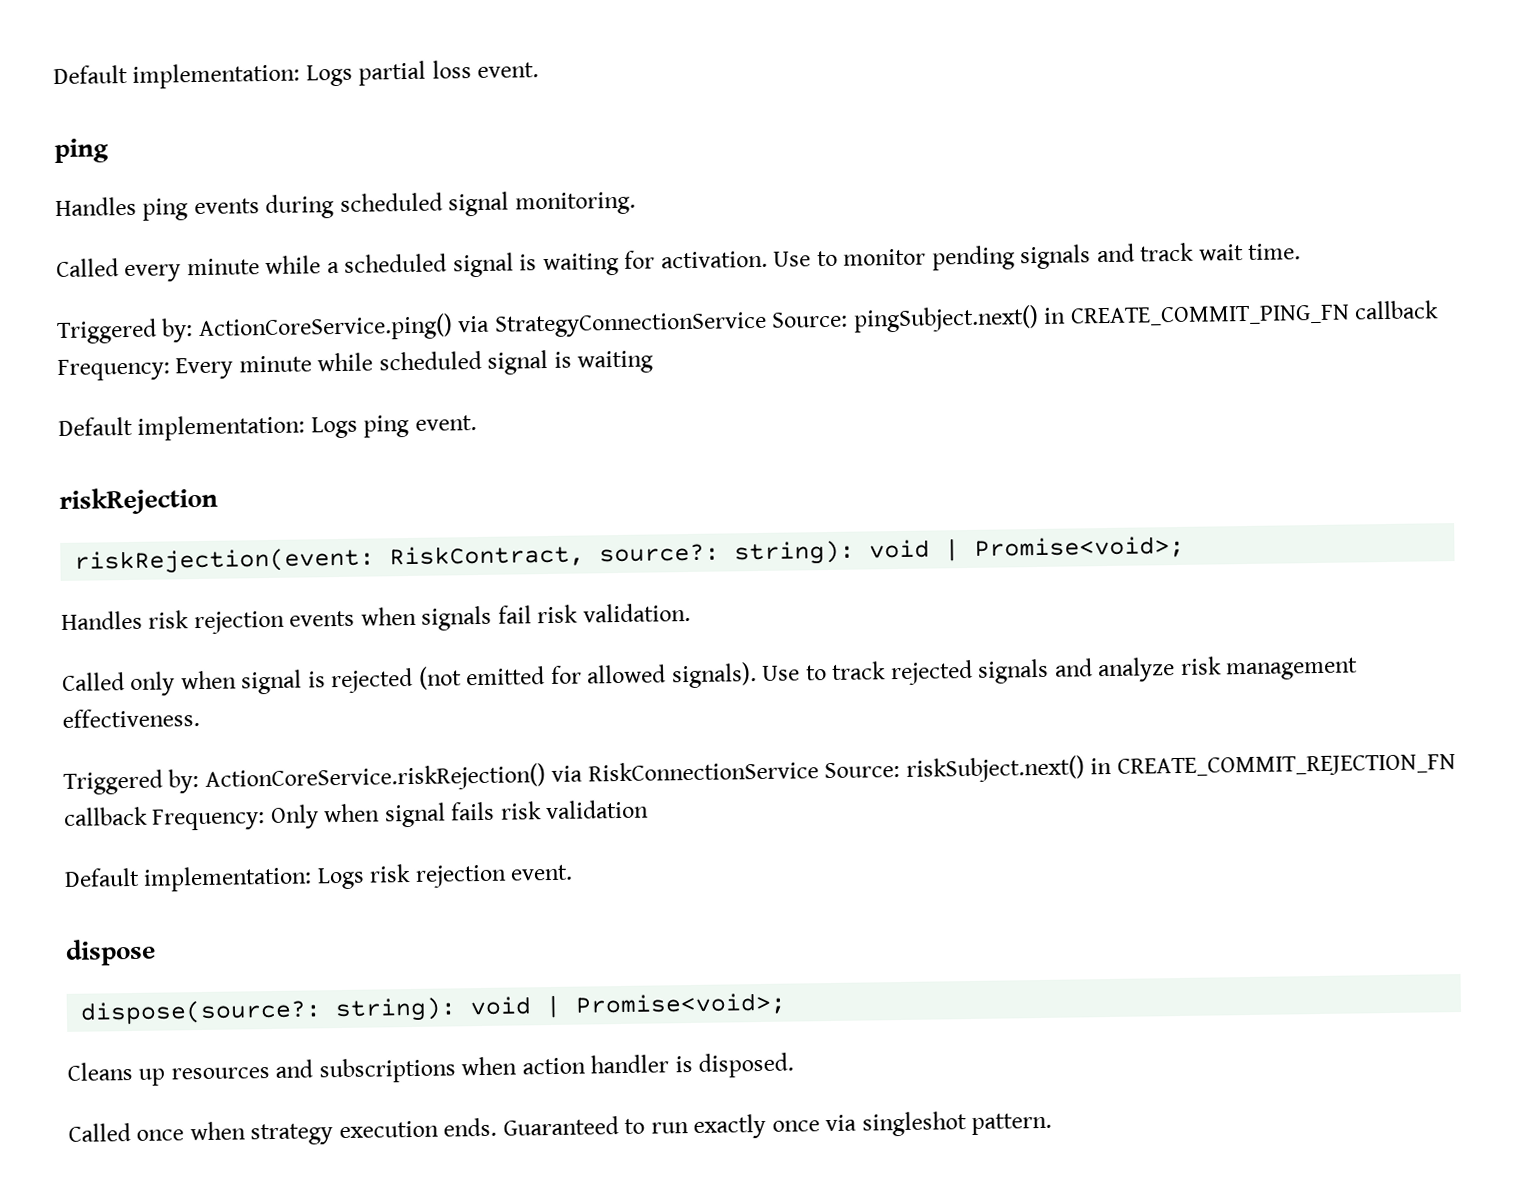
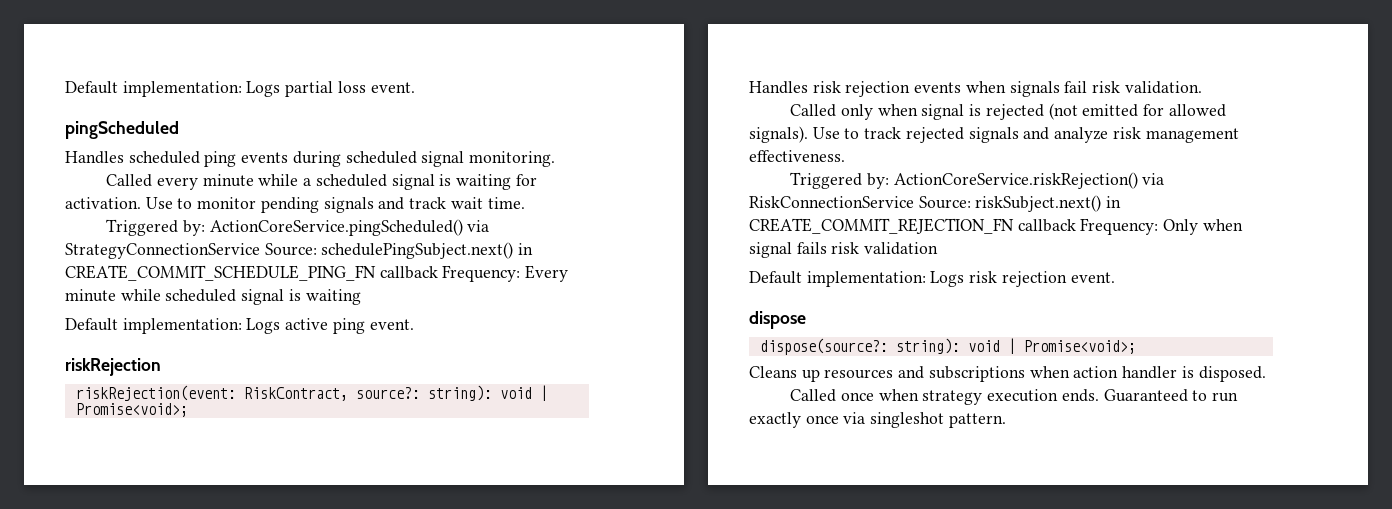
[54,138,109,164] [55,196,137,217] ping // Handles -> [65,121,179,139] [65,151,200,164] pingScheduled // Handles scheduled
[197,313,453,342] ActionCoreService.ping() -> [209,219,463,236] ActionCoreService.pingScheduled()
[852,304,1350,333] pingSubject.next() in CREATE_COMMIT_PING_FN -> [321,242,534,259] [65,265,376,281] schedulePingSubject.next() in CREATE_COMMIT_SCHEDULE_PING_FN
(358, 427) none -> [285,318,329,330] active

